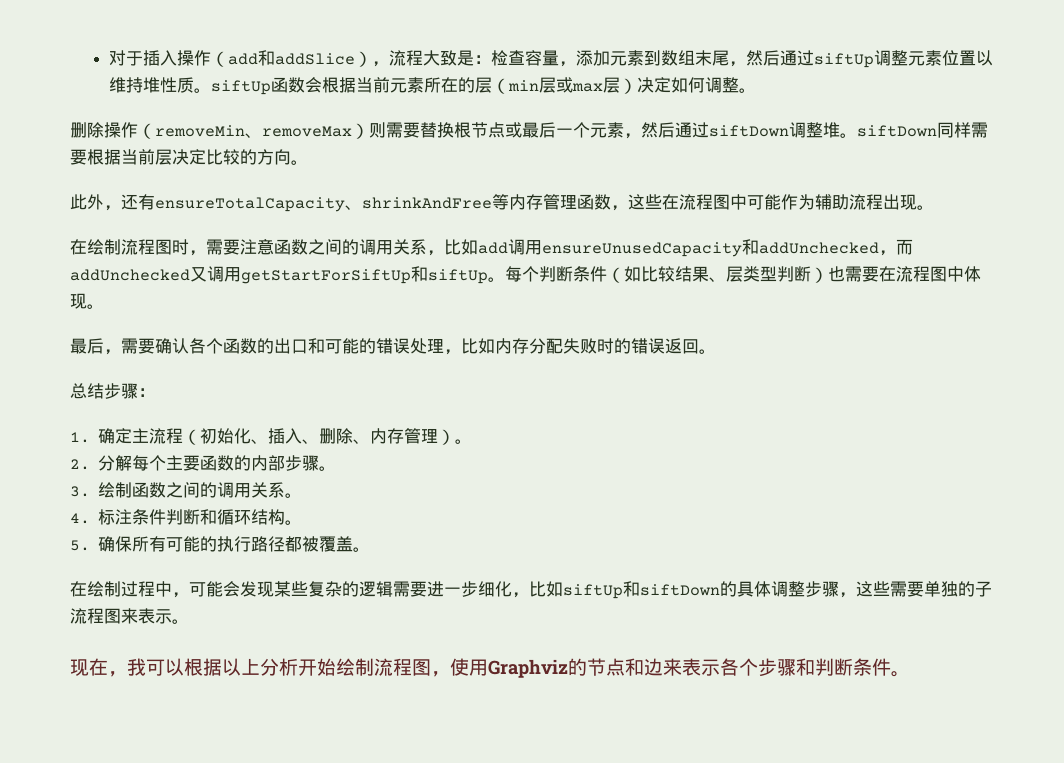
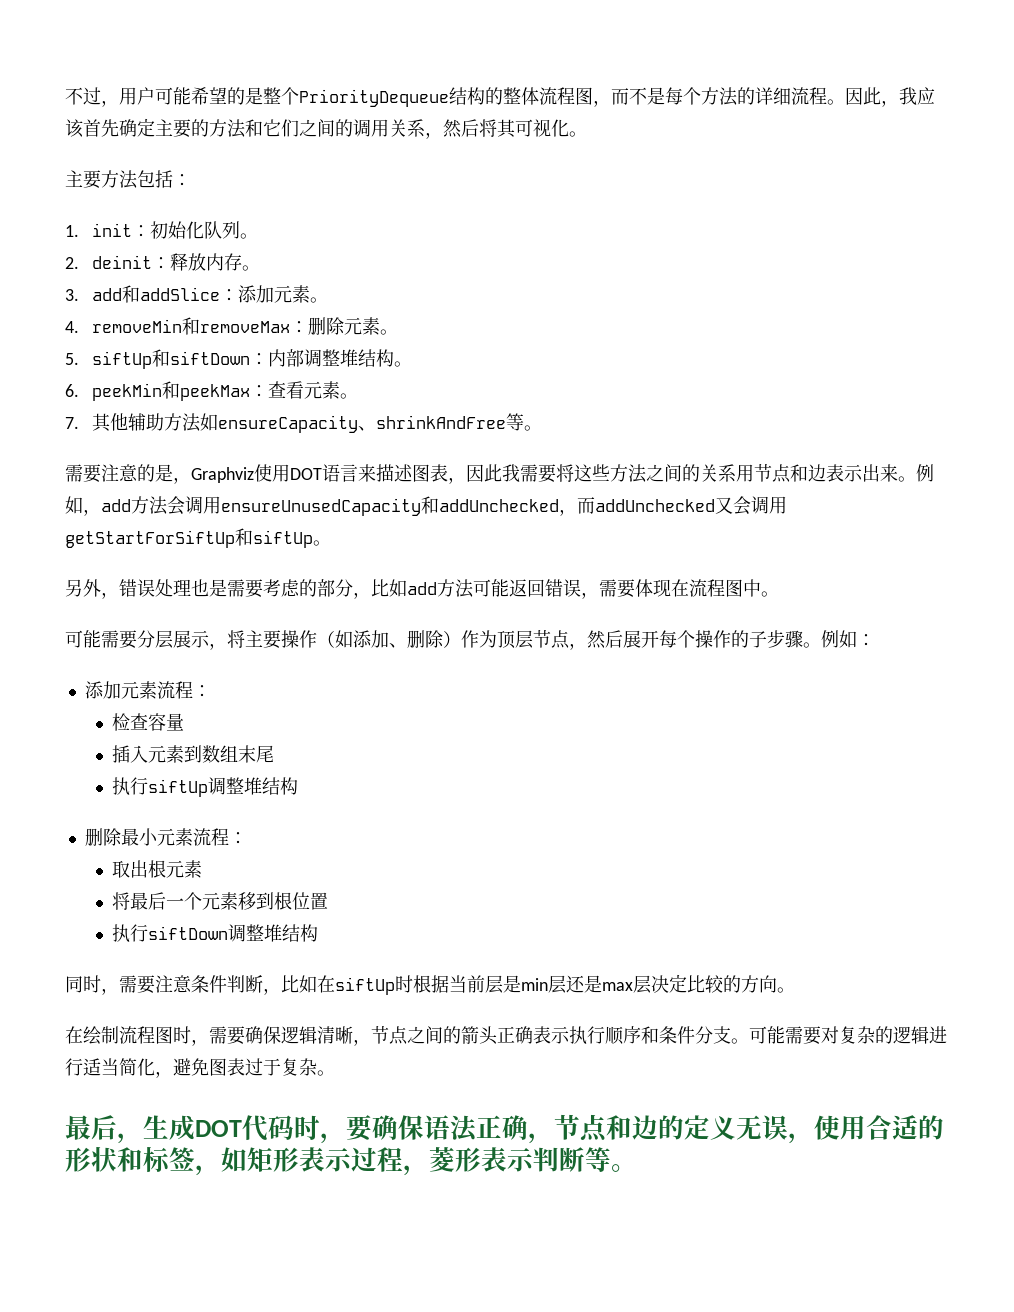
[108,50,491,67] 对于插入操作（add和addSlice），流程大致是： -> [65,87,935,107] [65,118,587,139] [65,170,191,189] [65,221,259,239] [65,253,261,271] [65,285,329,303] [65,317,399,335] [65,349,413,369] [65,381,359,401] [65,413,543,433] [65,464,934,484] [65,496,787,516] [65,528,331,548] [65,579,779,599] [65,630,875,650] [84,681,211,699] 不过，用户可能希望的是整个PriorityDequeue结构的整体流程图，而不是每个方法的详细流程。因此，我应该首先确定主要的方法和它们之间的调用关系，然后将其可视化。 // 主要方法包括： // 1. init：初始化队列。 // 2. deinit：释放内存。 // 3. add和addSlice：添加元素。 // 4. removeMin和removeMax：删除元素。 // 5. siftUp和siftDown：内部调整堆结构。 // 6. peekMin和peekMax：查看元素。 // 7.其他辅助方法如ensureCapacity、shrinkAndFree等。 // 需要注意的是，Graphviz使用DOT语言来描述图表，因此我需要将这些方法之间的关系用节点和边表示出来。例如，add方法会调用ensureUnusedCapacity和addUnchecked，而addUnchecked又会调用getStartForSiftUp和siftUp。 // 另外，错误处理也是需要考虑的部分，比如add方法可能返回错误，需要体现在流程图中。 // 可能需要分层展示，将主要操作（如添加、删除）作为顶层节点，然后展开每个操作的子步骤。例如： // 添加元素流程： //
[558,50,610,67] ，添加 -> [112,745,149,763] // 插入
[728,50,993,68] [108,77,756,95] [70,122,988,139] [70,149,308,165] [70,194,917,212] ，然后通过siftUp调整元素位置以维持堆性质。siftUp函数会根据当前元素所在的层（min层或max层）决定如何调整。 // 删除操作（removeMin、removeMax）则需要替换根节点或最后一个元素，然后通过siftDown调整堆。siftDown同样需要根据当前层决定比较的方向。 // 此外，还有ensureTotalCapacity、shrinkAndFree等内存管理函数，这些在流程图中可能作为辅助流程出现 -> [112,777,299,797] [84,828,247,846] [112,860,203,878] [112,892,329,910] [112,924,319,942] [65,974,777,995] // 执行siftUp调整堆结构 // 删除最小元素流程： // 取出根元素 // 将最后一个元素移到根位置 // 执行siftDown调整堆结构 // 同时，需要注意条件判断，比如在siftUp时根据当前层是min层还是max层决定比较的方向
[240,239,913,257] [70,266,981,284] [70,293,104,309] [70,338,716,355] [70,383,155,399] [70,428,473,445] [70,455,337,471] [70,482,303,498] [70,509,303,525] [70,536,371,552] [70,581,992,599] [70,608,189,624] [70,658,891,678] 注意函数之间的调用关系，比如add调用ensureUnusedCapacity和addUnchecked，而addUnchecked又调用getStartForSiftUp和siftUp。每个判断条件（如比较结果、层类型判断）也需要在流程图中体现。 // 最后，需要确认各个函数的出口和可能的错误处理，比如内存分配失败时的错误返回。 // 总结步骤： // 1.确定主流程（初始化、插入、删除、内存管理）。 // 2.分解每个主要函数的内部步骤。 // 3.绘制函数之间的调用关系。 // 4.标注条件判断和循环结构。 // 5.确保所有可能的执行路径都被覆盖。 // 在绘制过程中，可能会发现某些复杂的逻辑需要进一步细化，比如siftUp和siftDown的具体调整步骤，这些需要单独的子流程图来表示。 // 现在，我可以根据以上分析开始绘制流程图，使用Graphviz的节点和边来表示各个步骤和判断条件 -> [245,1026,947,1046] [65,1058,335,1078] [65,1114,944,1144] [65,1146,611,1176] 确保逻辑清晰，节点之间的箭头正确表示执行顺序和条件分支。可能需要对复杂的逻辑进行适当简化，避免图表过于复杂。 // 最后，生成DOT代码时，要确保语法正确，节点和边的定义无误，使用合适的形状和标签，如矩形表示过程，菱形表示判断等

